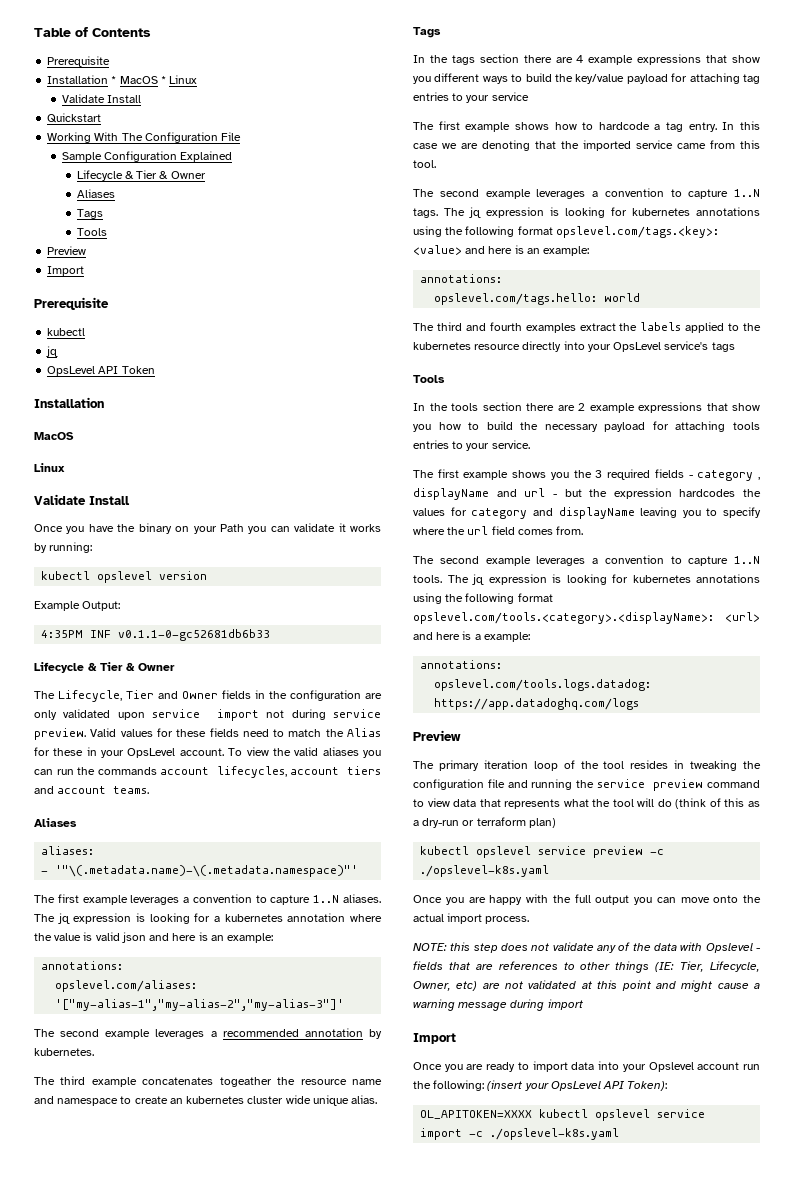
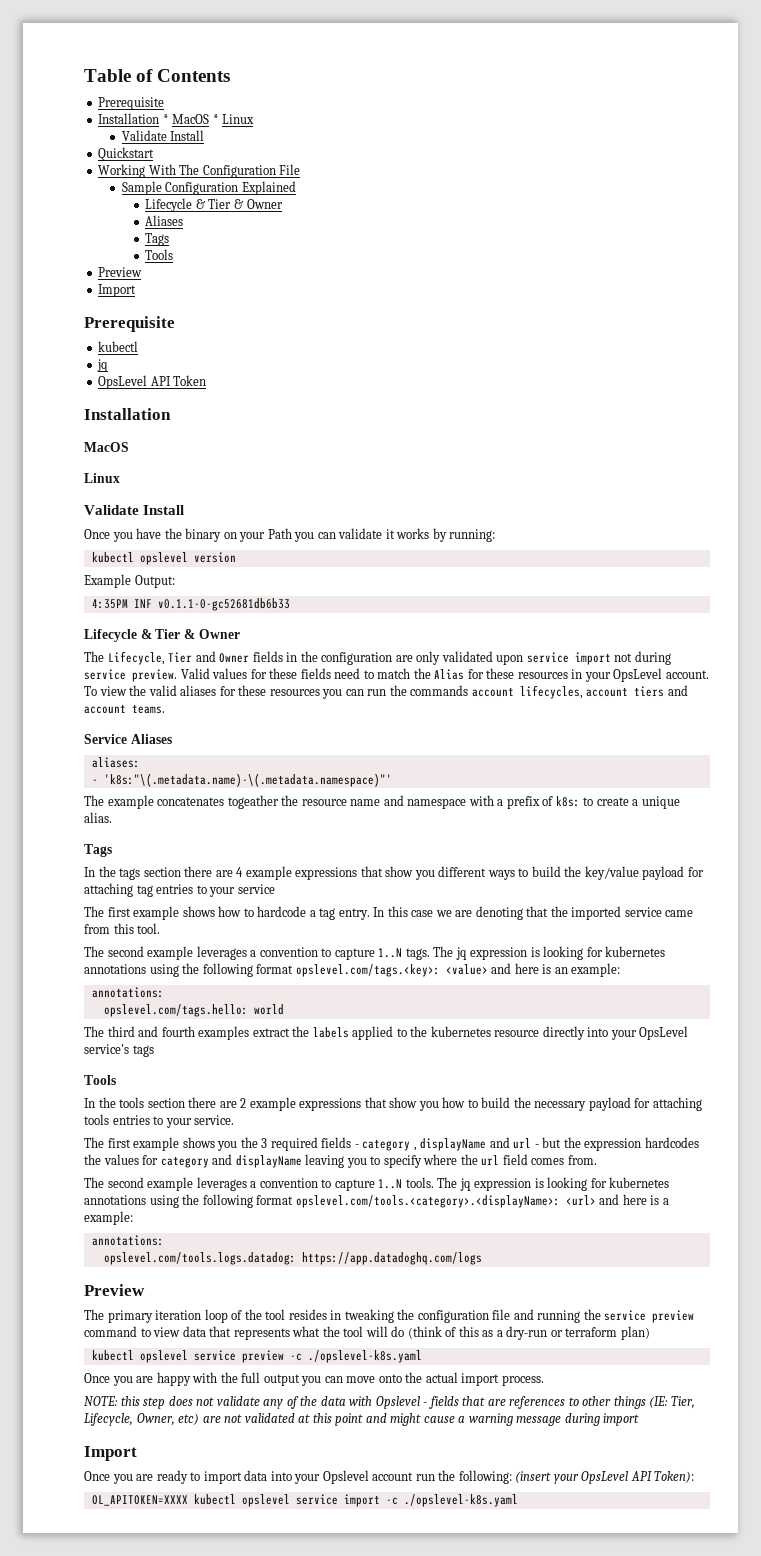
(84, 752) none -> [517,672,568,679] resources
(359, 751) none -> [219,685,320,696] for these resources
(150, 790) none -> [84,734,127,744] Service
[55,865,359,877] [34,894,381,905] [34,913,382,924] [34,932,274,943] [41,961,124,970] [55,980,198,992] [55,999,345,1011] [34,1028,382,1039] [34,1048,94,1056] [34,1076,86,1085] '"\(.metadata.name)-\(.metadata.namespace)"' // The first example leverages a convention to capture 1..N aliases. The jq expression is looking for a kubernetes annotation where the value is valid json and here is an example: // annotations: // opslevel.com/aliases: '["my-alias-1","my-alias-2","my-alias-3"]' // The second example leverages a recommended annotation by kubernetes. // The third -> [103,773,392,787] [84,795,104,806] 'k8s:"\(.metadata.name)-\(.metadata.namespace)"' // The
[120,1095,311,1104] to create an kubernetes cluster wide -> [468,795,639,809] with a prefix of k8s: to create a

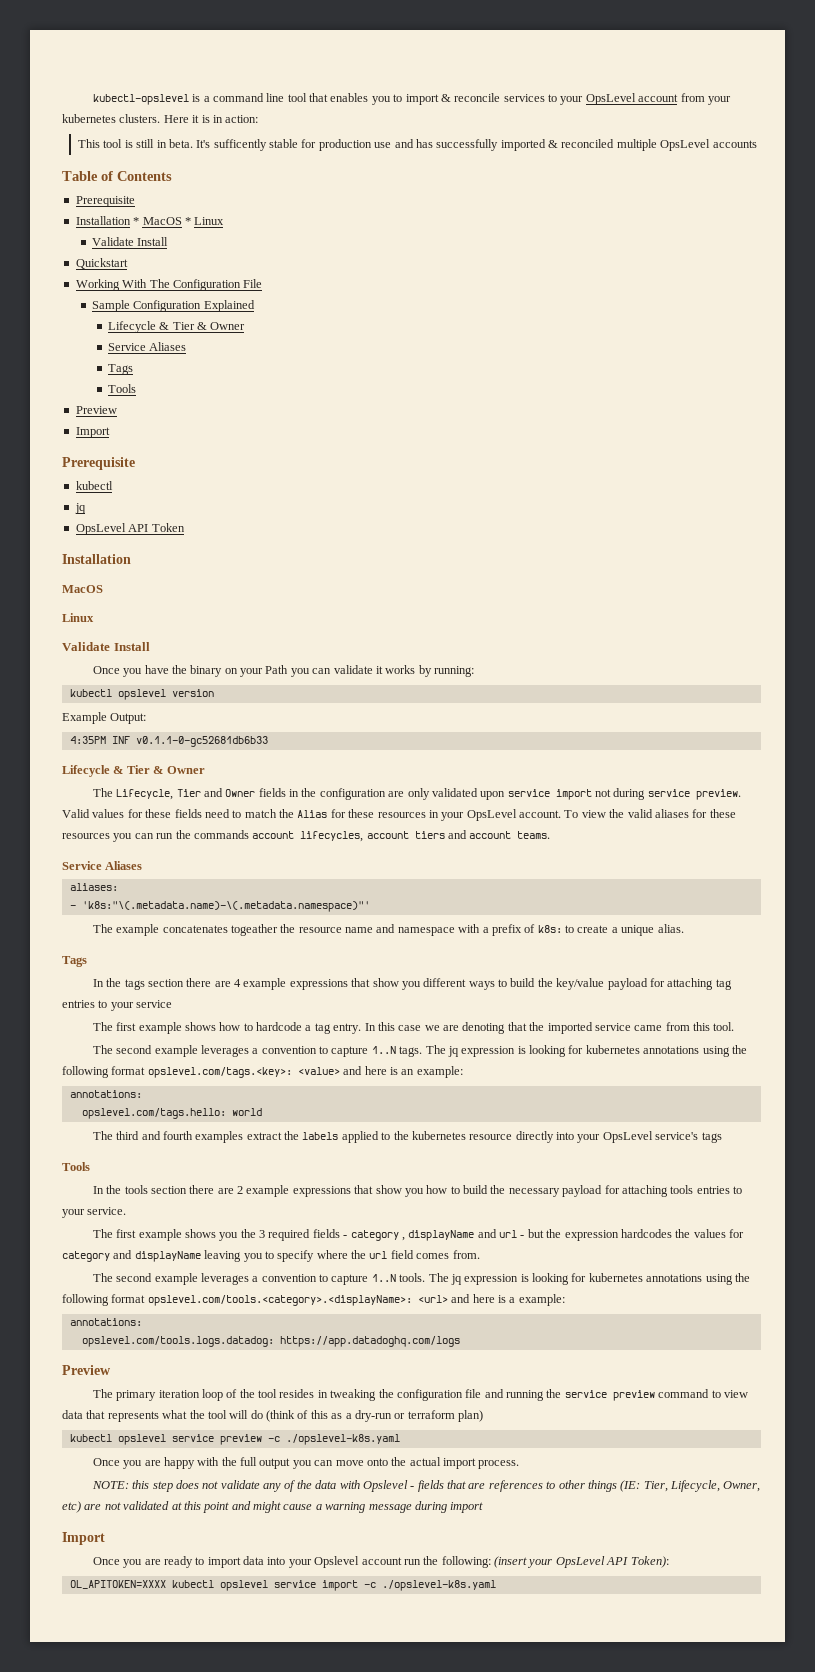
(84, 75) none -> [92,93,731,105] [62,114,259,123] [78,139,757,151] kubectl-opslevel is a command line tool that enables you to import & reconcile services to your OpsLevel account from your kubernetes clusters. Here it is in action: // This tool is still in beta. It's sufficently stable for production use and has successfully imported & reconciled multiple OpsLevel accounts //
(283, 204) none -> [107,343,146,351] Service

